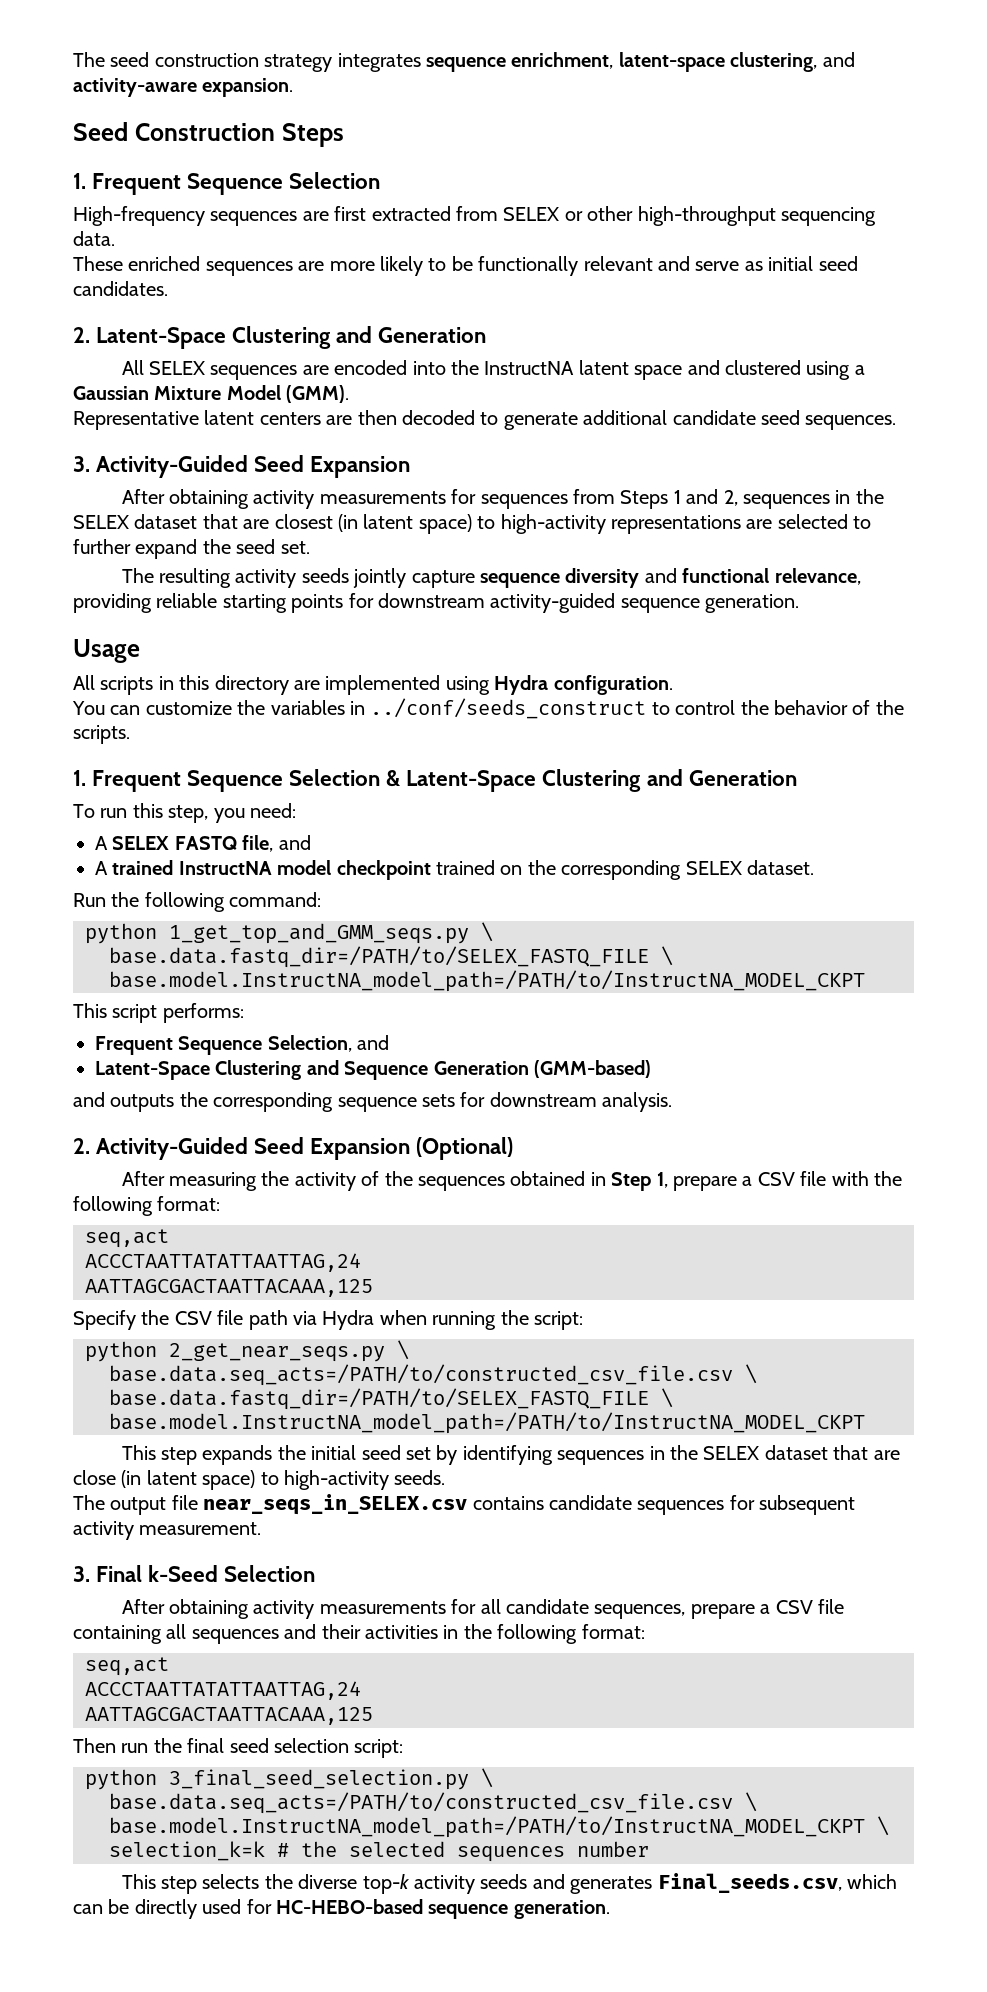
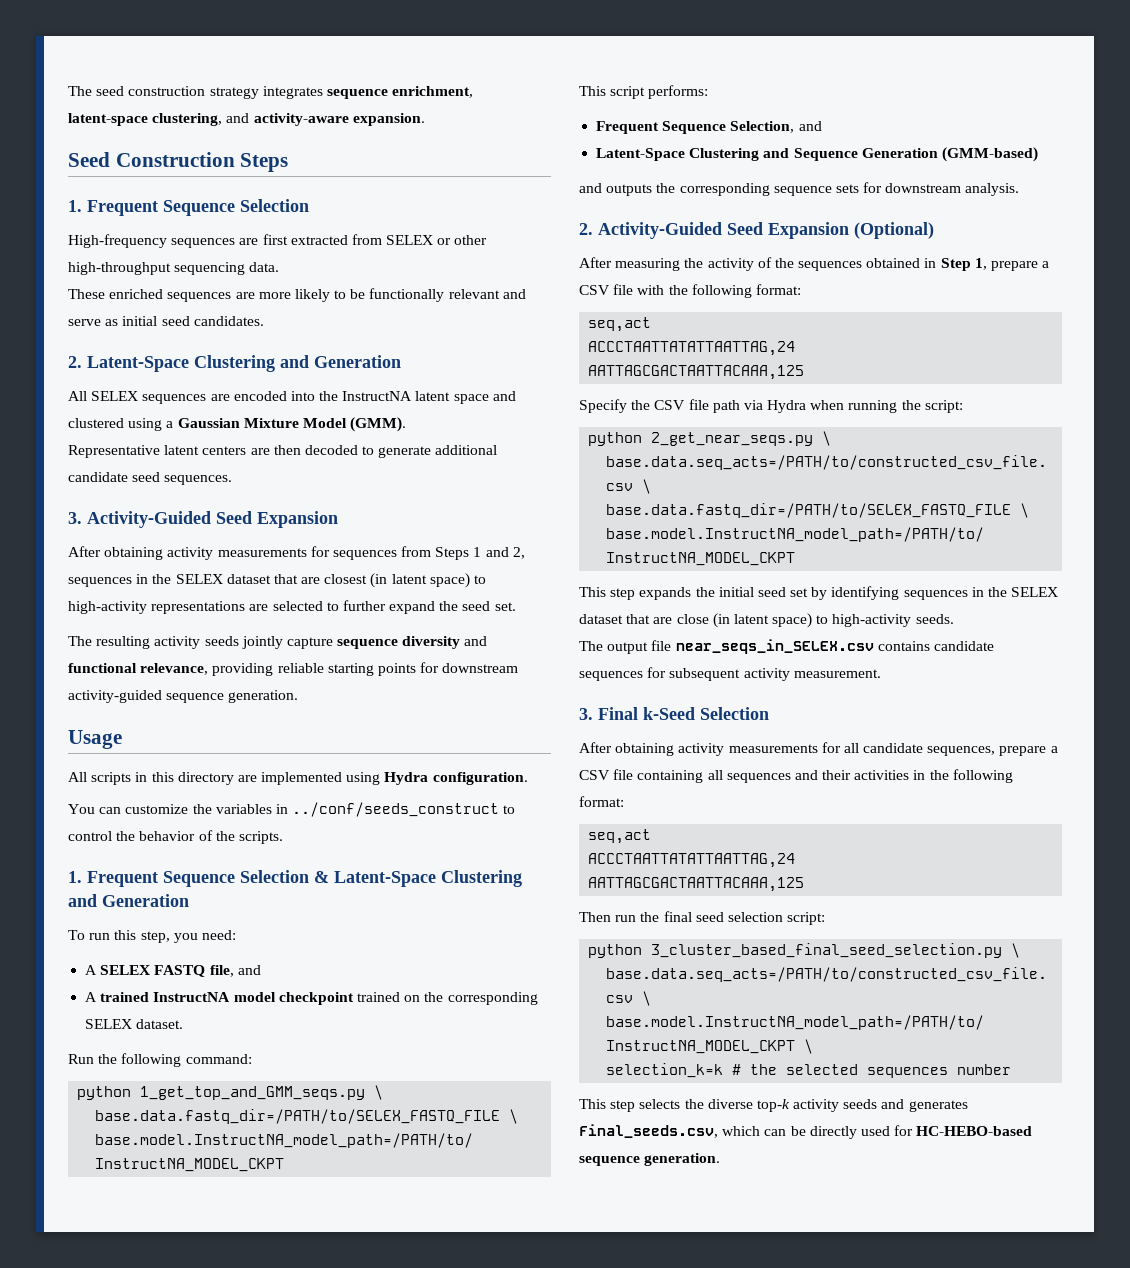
[169,1769,469,1790] 3_final_seed_selection.py -> [651,943,1003,958] 3_cluster_based_final_seed_selection.py

